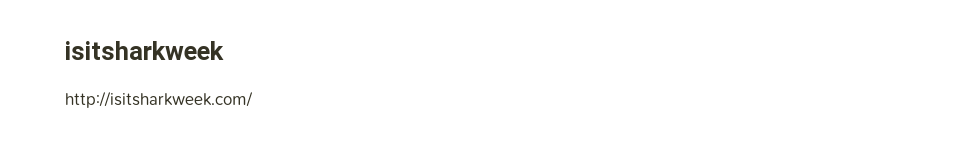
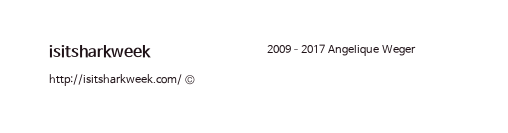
(253, 99) none -> [184,75,195,85] [267,44,416,56] © 2009–2017 Angelique Weger

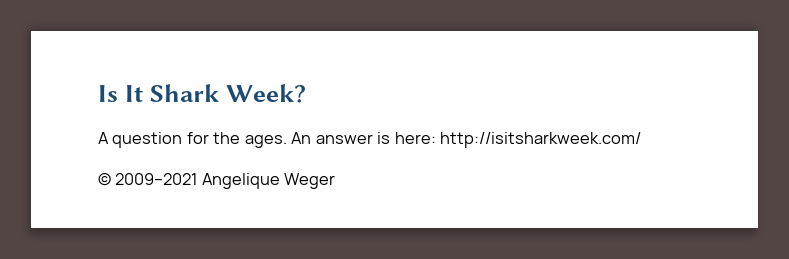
[49,45,151,58] isitsharkweek // -> [98,84,307,103] [98,132,436,148] Is It Shark Week? // A question for the ages. An answer is here:
[184,75,195,85] [267,44,325,53] © 2009–2017 -> [98,173,198,186] // © 2009–2021

